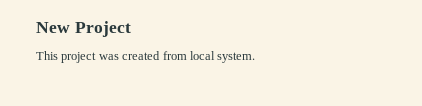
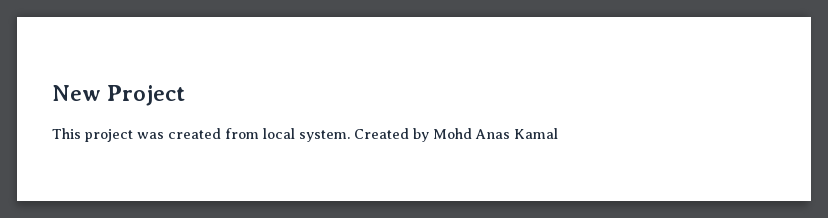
(256, 57) none -> [354,128,558,142] Created by Mohd Anas Kamal

